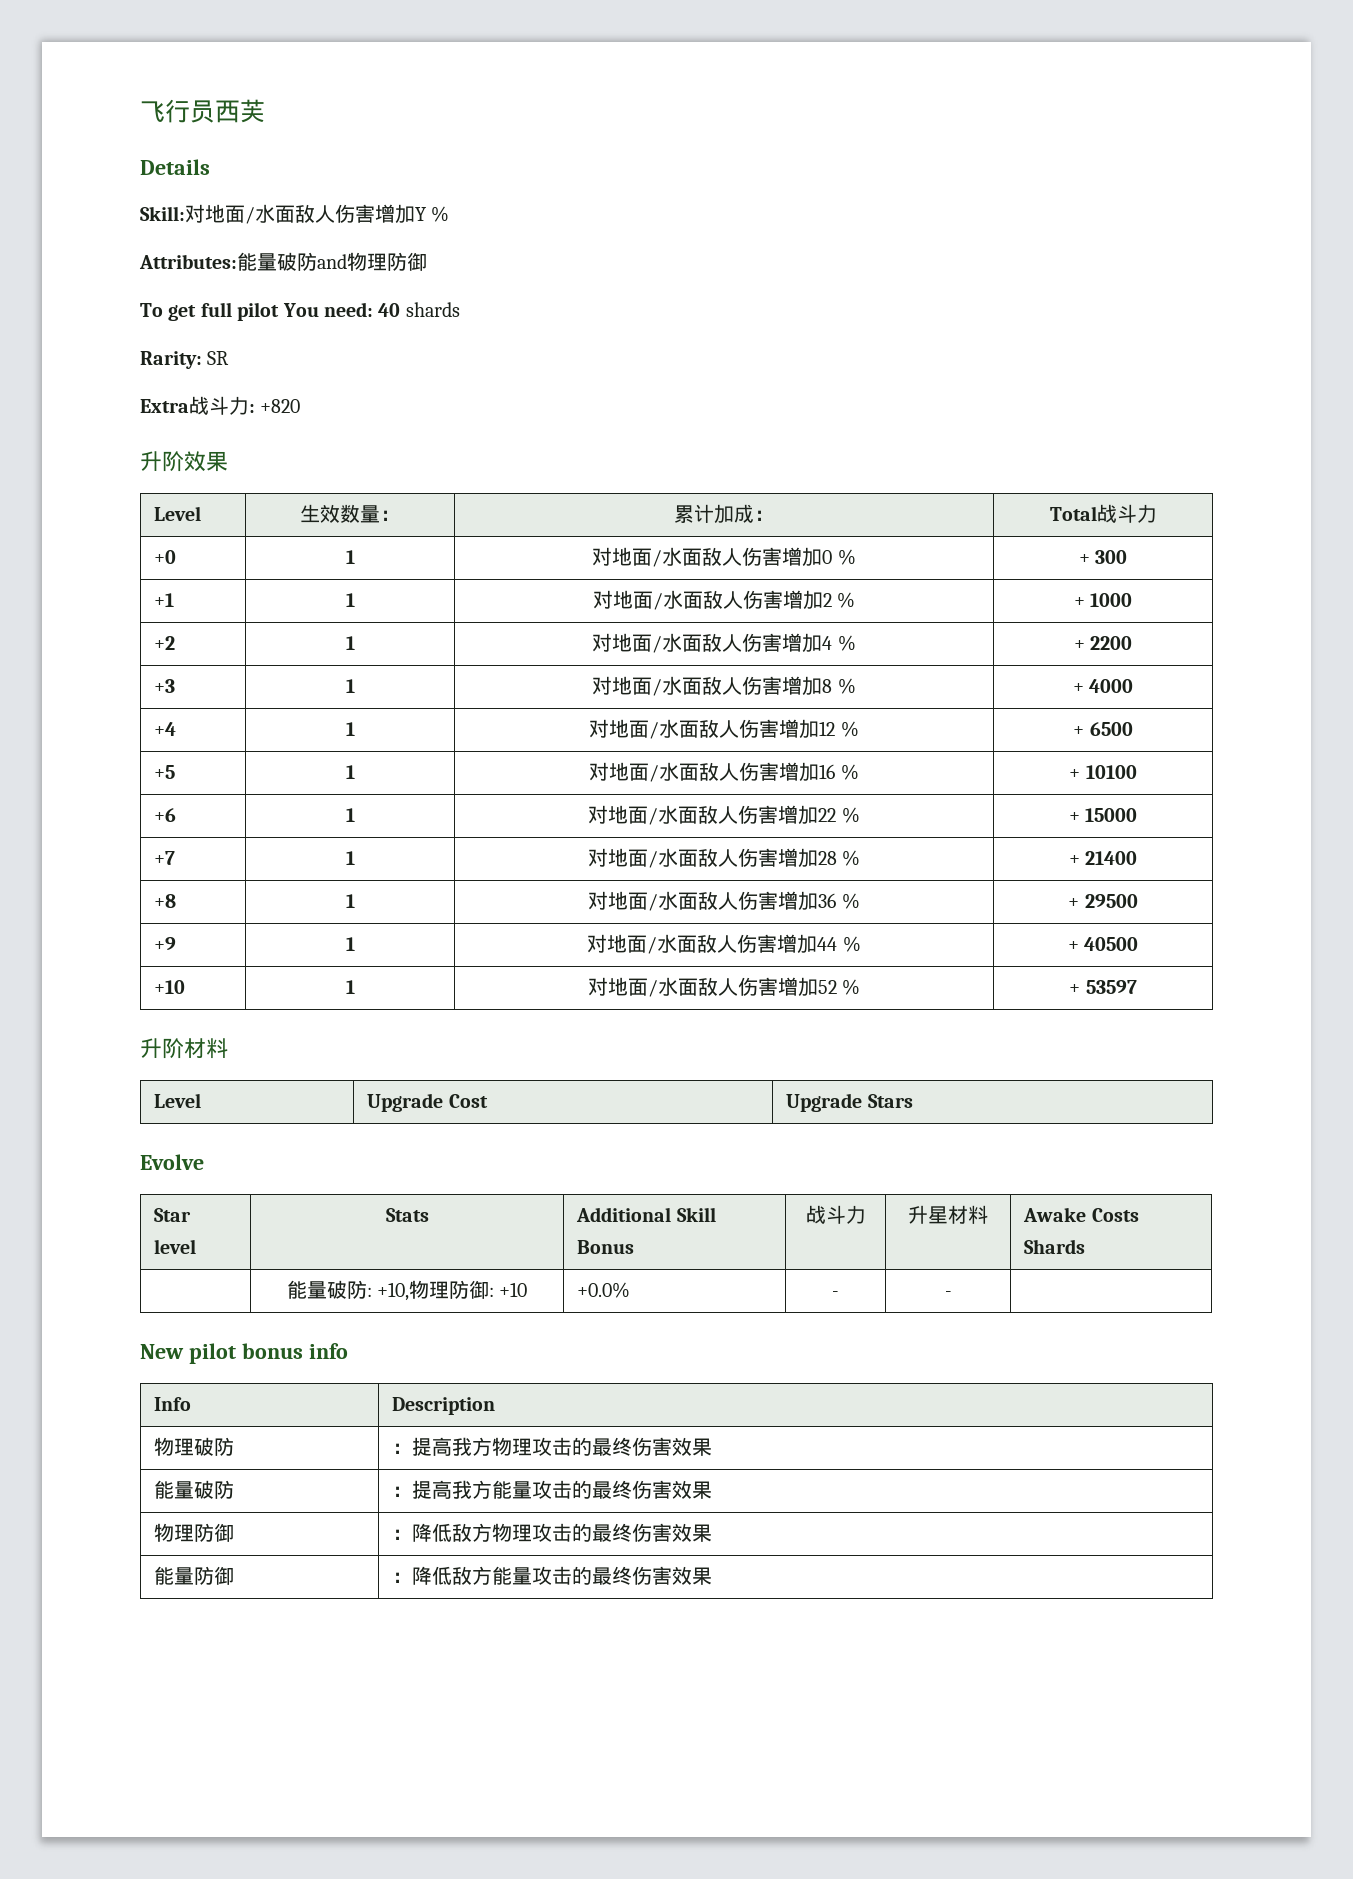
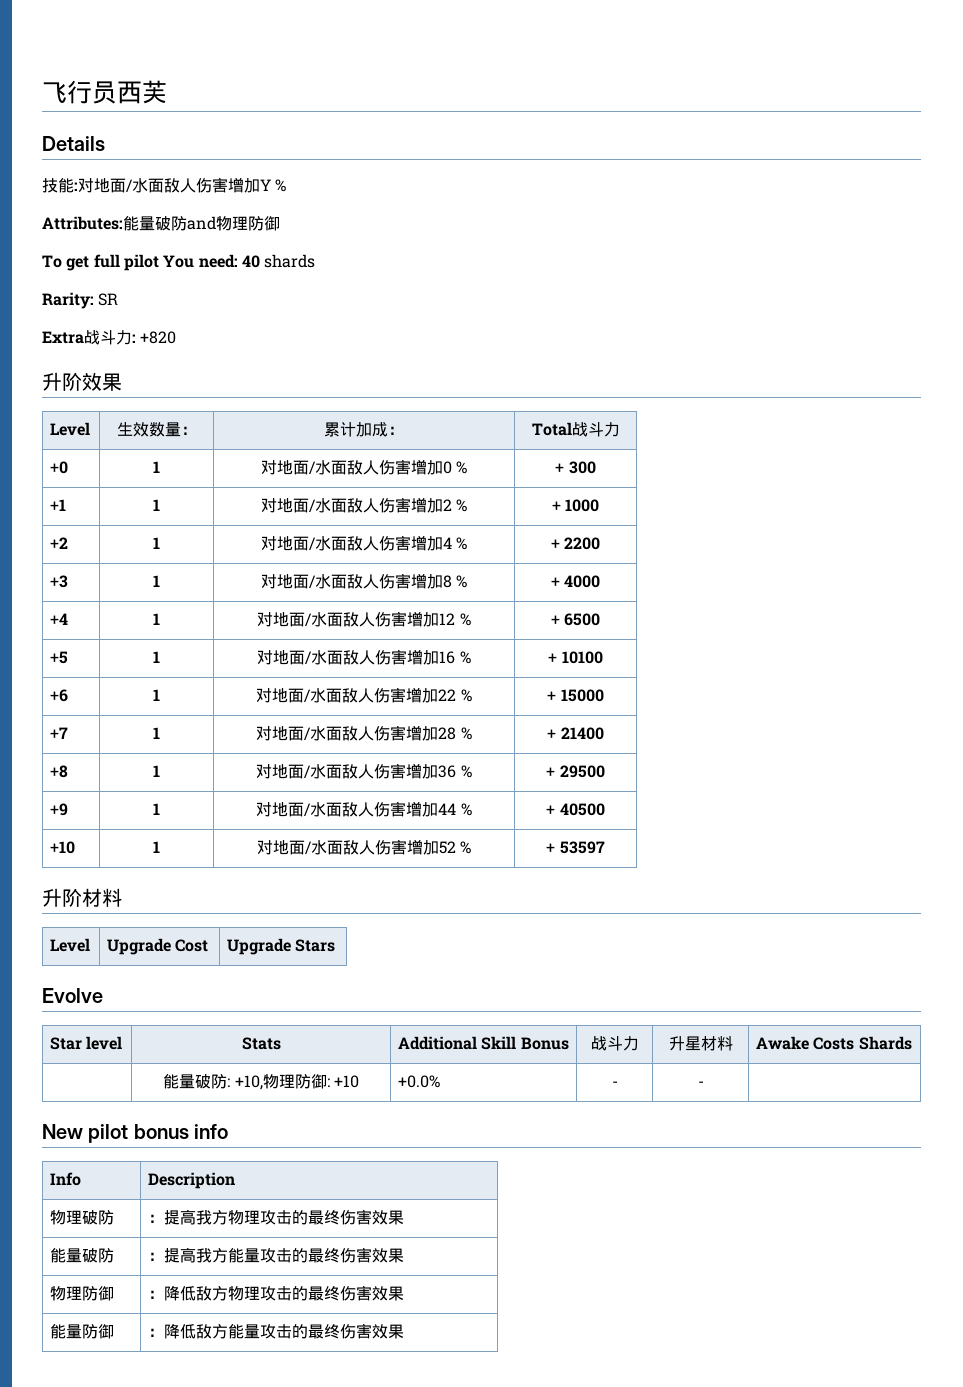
[140,206,185,221] Skill: -> [42,178,78,193] 技能:

